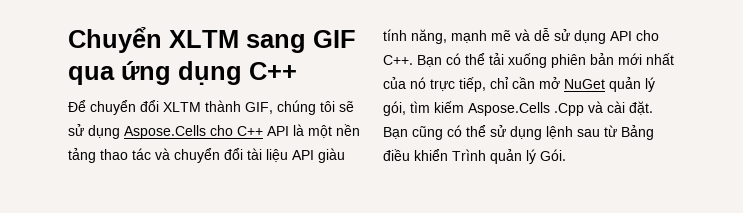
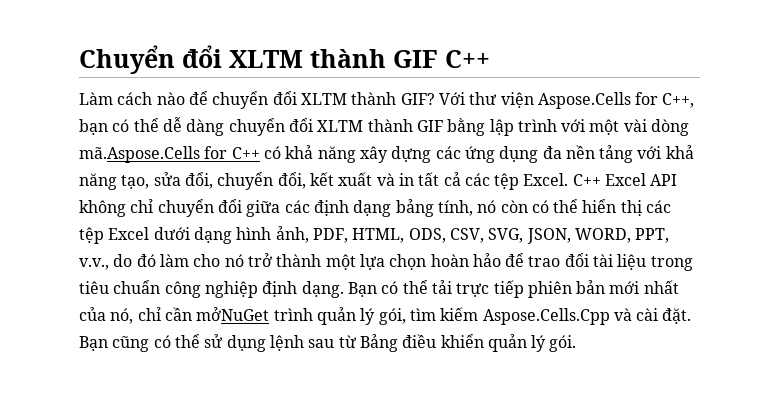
[169,30,356,53] [68,61,297,85] [68,100,354,115] [68,124,360,139] [68,148,345,163] [383,28,659,44] [383,55,413,65] XLTM sang GIF qua ứng dụng C++ // Để chuyển đổi XLTM thành GIF, chúng tôi sẽ sử dụng Aspose.Cells cho C++ API là một nền tảng thao tác và chuyển đổi tài liệu API giàu tính năng, mạnh mẽ và dễ sử dụng API cho C++. -> [182,45,490,68] [79,91,695,109] [79,117,690,136] [79,145,694,163] [79,172,678,190] [79,199,672,217] [79,226,670,244] [79,253,693,271] [79,280,344,298] đổi XLTM thành GIF C++ // Làm cách nào để chuyển đổi XLTM thành GIF? Với thư viện Aspose.Cells for C++, bạn có thể dễ dàng chuyển đổi XLTM thành GIF bằng lập trình với một vài dòng mã.Aspose.Cells for C++ có khả năng xây dựng các ứng dụng đa nền tảng với khả năng tạo, sửa đổi, chuyển đổi, kết xuất và in tất cả các tệp Excel. C++ Excel API không chỉ chuyển đổi giữa các định dạng bảng tính, nó còn có thể hiển thị các tệp Excel dưới dạng hình ảnh, PDF, HTML, ODS, CSV, SVG, JSON, WORD, PPT, v.v., do đó làm cho nó trở thành một lựa chọn hoàn hảo để trao đổi tài liệu trong tiêu chuẩn công nghiệp định dạng.
[508,53,547,68] xuống -> [456,280,524,298] trực tiếp
[410,77,605,92] nó trực tiếp, chỉ cần mở NuGet -> [110,307,313,324] nó, chỉ cần mởNuGet trình
[468,102,584,116] Aspose.Cells .Cpp -> [482,308,610,325] Aspose.Cells.Cpp
[452,149,566,164] Trình quản lý Gói. -> [487,334,577,352] quản lý gói.

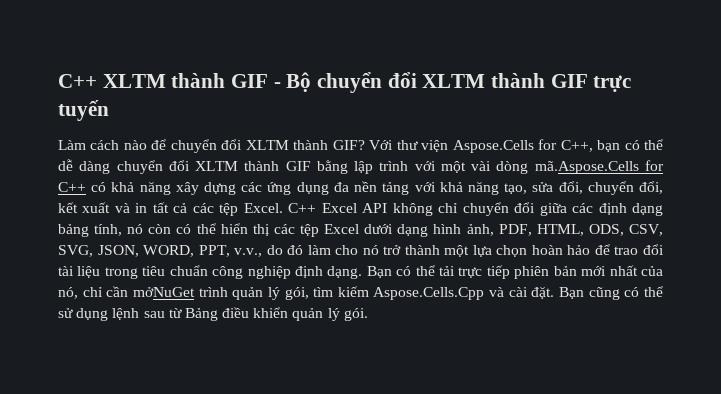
[79,45,490,74] Chuyển đổi XLTM thành GIF C++ -> [58,72,632,93] [58,100,109,121] C++ XLTM thành GIF - Bộ chuyển đổi XLTM thành GIF trực tuyến

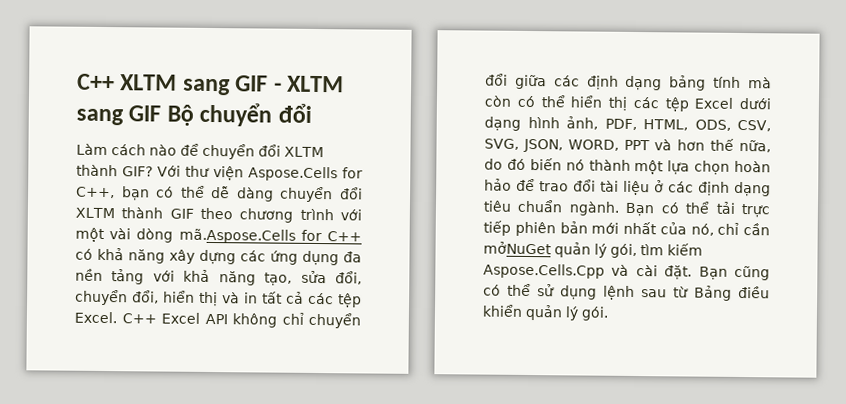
[171,73,226,88] thành -> [182,78,231,96] sang
(281, 85) none -> [287,75,345,93] [76,105,162,126] XLTM sang GIF
[422,73,632,92] [58,100,109,121] XLTM thành GIF trực tuyến -> (312, 113) none
[316,160,374,174] bằng lập -> [199,207,294,223] theo chương
[58,202,111,213] kết xuất -> [163,290,218,307] hiển thị
[94,224,144,236] tính, nó -> [713,76,772,89] tính mà
[198,245,402,257] PPT, v.v., do đó làm cho nó trở -> [623,138,771,153] [484,158,585,171] PPT và hơn thế nữa, do đó biến nó
[104,265,363,279] trong tiêu chuẩn công nghiệp định dạng. -> [654,180,771,197] [483,199,620,216] ở các định dạng tiêu chuẩn ngành.
[198,287,228,297] trình -> (552, 248) none

